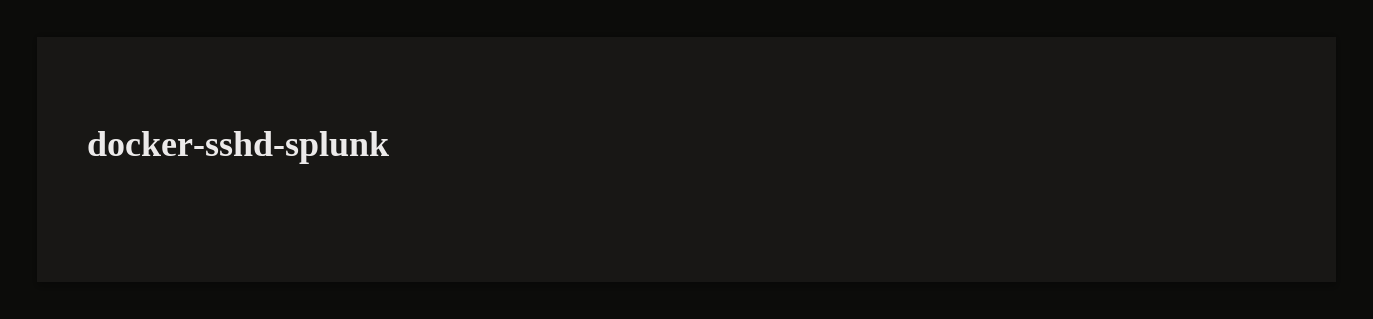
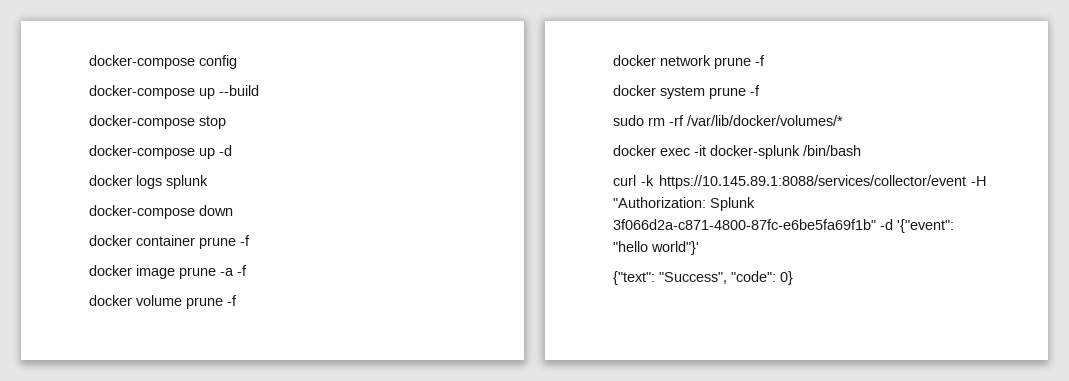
[87,131,389,164] docker-sshd-splunk -> [89,55,237,69] [89,85,259,99] [89,115,226,129] [89,145,232,159] [89,175,208,189] [89,205,233,219] [89,235,250,249] [89,265,247,279] [89,295,237,309] [613,55,765,69] [613,85,760,99] [613,115,843,126] [613,145,861,159] [613,175,986,189] [613,197,755,211] [613,219,954,233] [613,241,699,255] [613,271,793,285] docker-compose config // docker-compose up --build // docker-compose stop // docker-compose up -d // docker logs splunk // docker-compose down // docker container prune -f // docker image prune -a -f // docker volume prune -f // docker network prune -f // docker system prune -f // sudo rm -rf /var/lib/docker/volumes/* // docker exec -it docker-splunk /bin/bash // curl -k https://10.145.89.1:8088/services/collector/event -H "Authorization: Splunk 3f066d2a-c871-4800-87fc-e6be5fa69f1b" -d '{"event": "hello world"}' // {"text": "Success", "code": 0}

